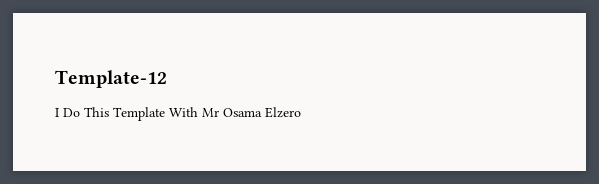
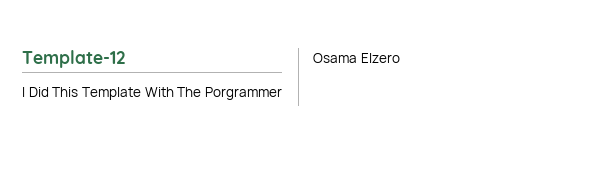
[63,108,80,117] Do -> [28,87,49,97] Did
[202,108,219,117] Mr -> [177,87,282,100] The Porgrammer

